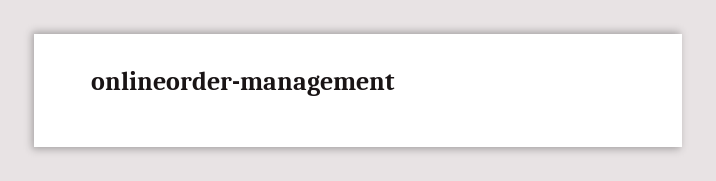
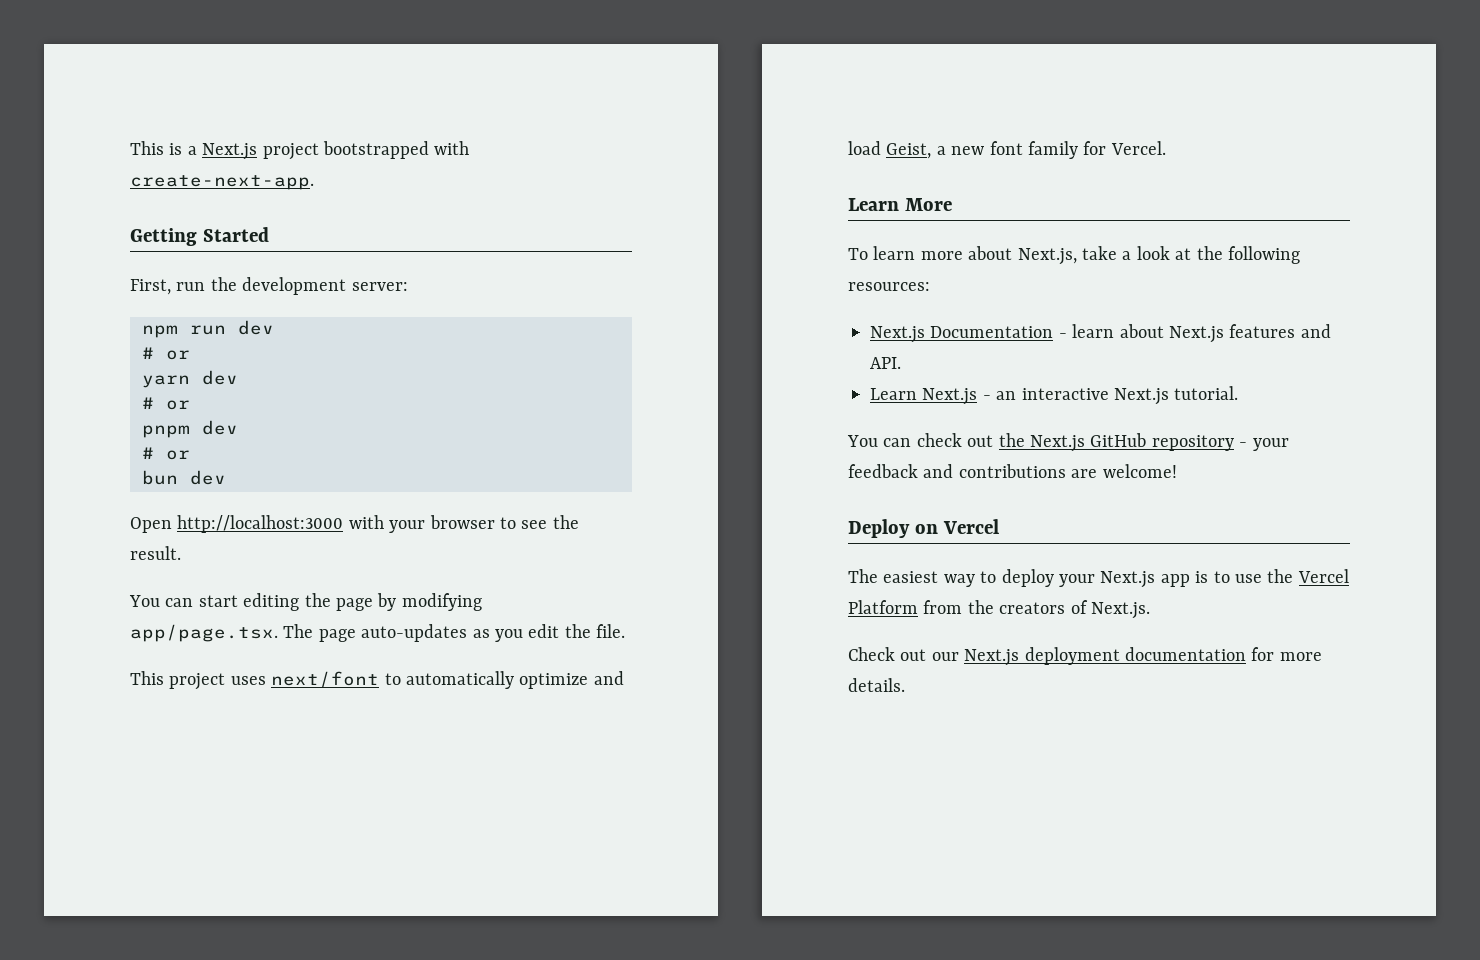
[91,71,395,96] onlineorder-management -> [130,141,470,160] [130,175,314,190] [130,227,269,246] [130,277,408,295] [142,320,274,338] [142,347,190,360] [142,370,238,388] [142,397,190,410] [142,420,238,438] [142,447,190,460] [142,470,226,485] [130,515,579,533] [130,546,181,560] [129,593,482,611] [130,624,626,642] [130,671,624,690] [848,141,1166,159] [848,198,952,211] [848,246,1300,265] [848,282,930,291] [870,324,1331,343] [870,357,901,369] [870,386,1239,405] [847,433,1289,452] [848,464,1177,478] [848,519,999,538] [848,569,1349,588] [848,600,1150,619] [848,647,1322,666] [848,678,905,692] This is a Next.js project bootstrapped with create-next-app. // Getting Started // First, run the development server: // npm run dev // # or // yarn dev // # or // pnpm dev // # or // bun dev // Open http://localhost:3000 with your browser to see the result. // You can start editing the page by modifying app/page.tsx. The page auto-updates as you edit the file. // This project uses next/font to automatically optimize and load Geist, a new font family for Vercel. // Learn More // To learn more about Next.js, take a look at the following resources: // Next.js Documentation - learn about Next.js features and API. // Learn Next.js - an interactive Next.js tutorial. // You can check out the Next.js GitHub repository - your feedback and contributions are welcome! // Deploy on Vercel // The easiest way to deploy your Next.js app is to use the Vercel Platform from the creators of Next.js. // Check out our Next.js deployment documentation for more details.

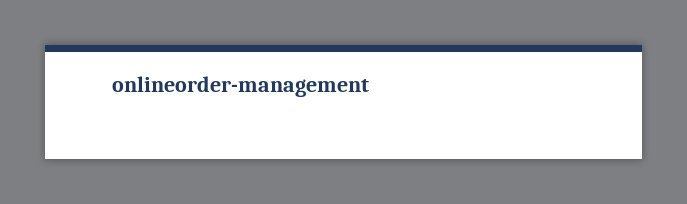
[130,141,470,160] [130,175,314,190] [130,227,269,246] [130,277,408,295] [142,320,274,338] [142,347,190,360] [142,370,238,388] [142,397,190,410] [142,420,238,438] [142,447,190,460] [142,470,226,485] [130,515,579,533] [130,546,181,560] [129,593,482,611] [130,624,626,642] [130,671,624,690] [848,141,1166,159] [848,198,952,211] [848,246,1300,265] [848,282,930,291] [870,324,1331,343] [870,357,901,369] [870,386,1239,405] [847,433,1289,452] [848,464,1177,478] [848,519,999,538] [848,569,1349,588] [848,600,1150,619] [848,647,1322,666] [848,678,905,692] This is a Next.js project bootstrapped with create-next-app. // Getting Started // First, run the development server: // npm run dev // # or // yarn dev // # or // pnpm dev // # or // bun dev // Open http://localhost:3000 with your browser to see the result. // You can start editing the page by modifying app/page.tsx. The page auto-updates as you edit the file. // This project uses next/font to automatically optimize and load Geist, a new font family for Vercel. // Learn More // To learn more about Next.js, take a look at the following resources: // Next.js Documentation - learn about Next.js features and API. // Learn Next.js - an interactive Next.js tutorial. // You can check out the Next.js GitHub repository - your feedback and contributions are welcome! // Deploy on Vercel // The easiest way to deploy your Next.js app is to use the Vercel Platform from the creators of Next.js. // Check out our Next.js deployment documentation for more details. -> [112,76,369,97] onlineorder-management

